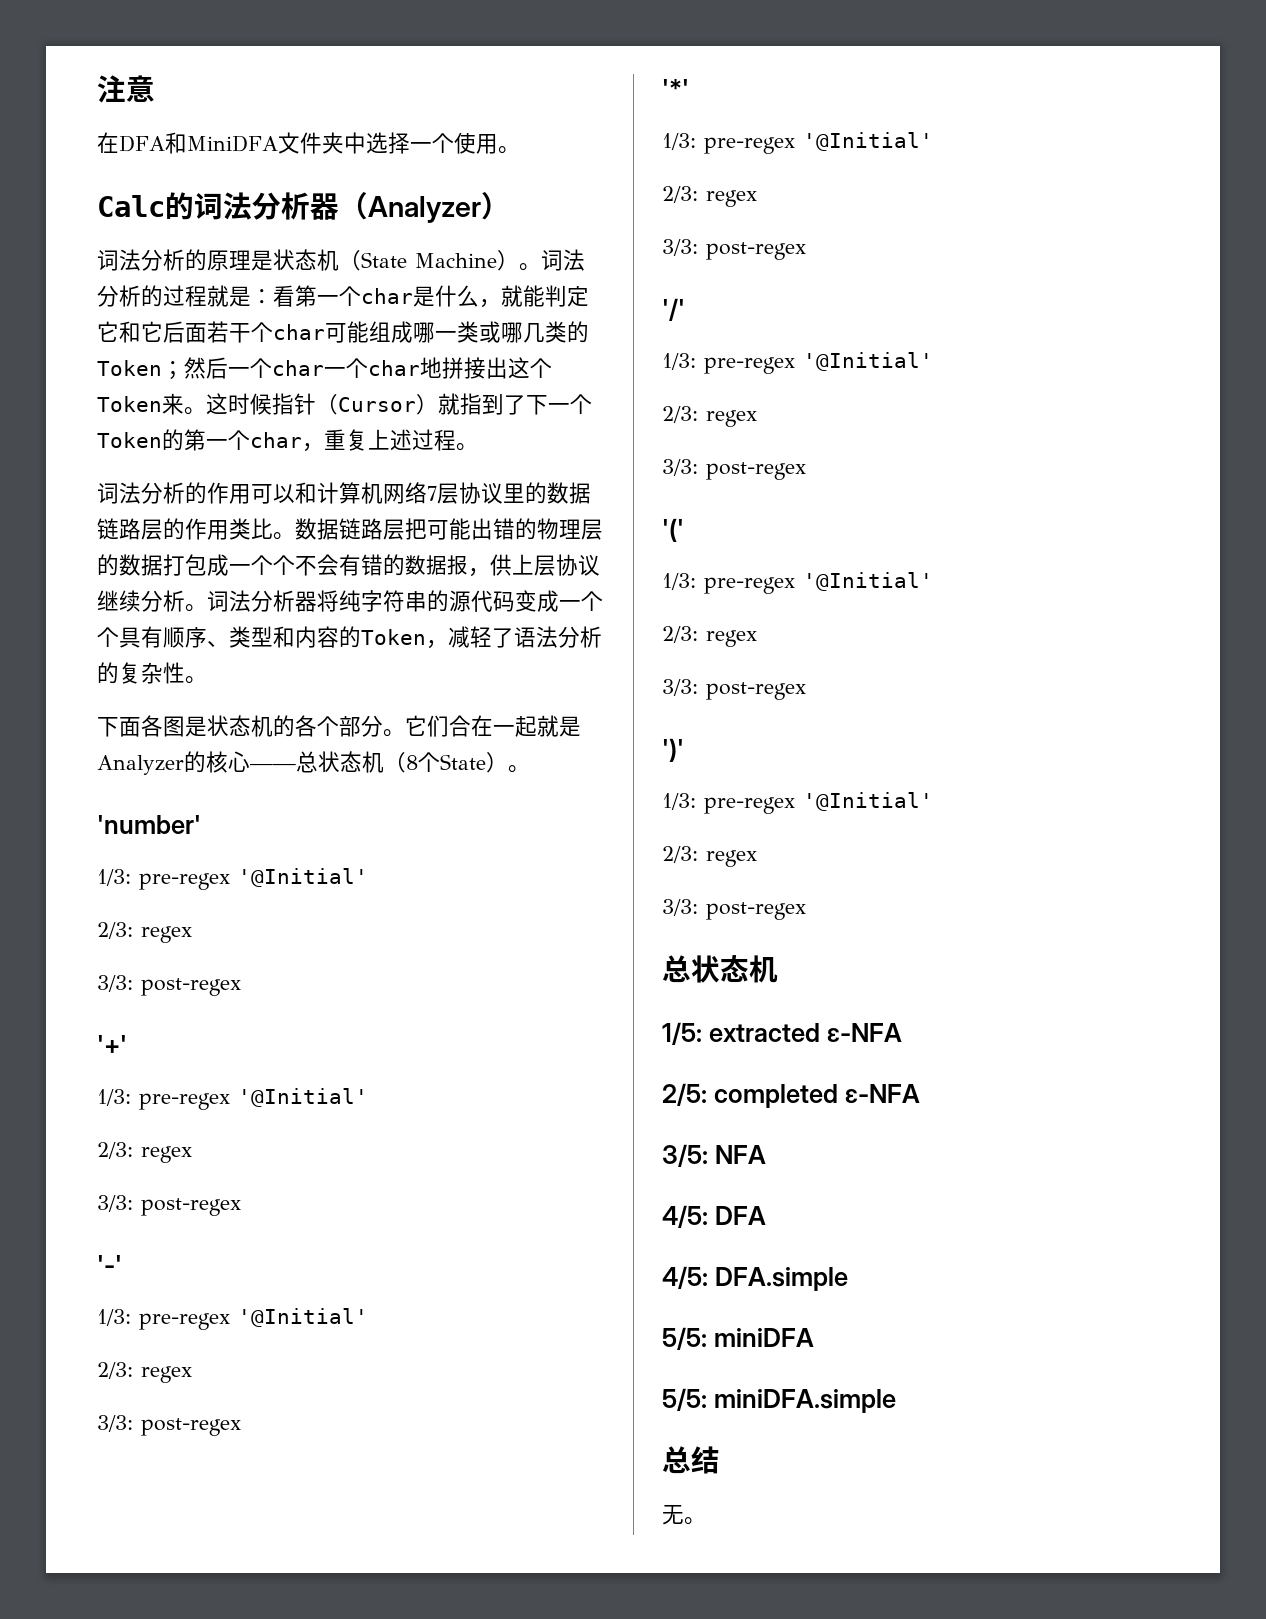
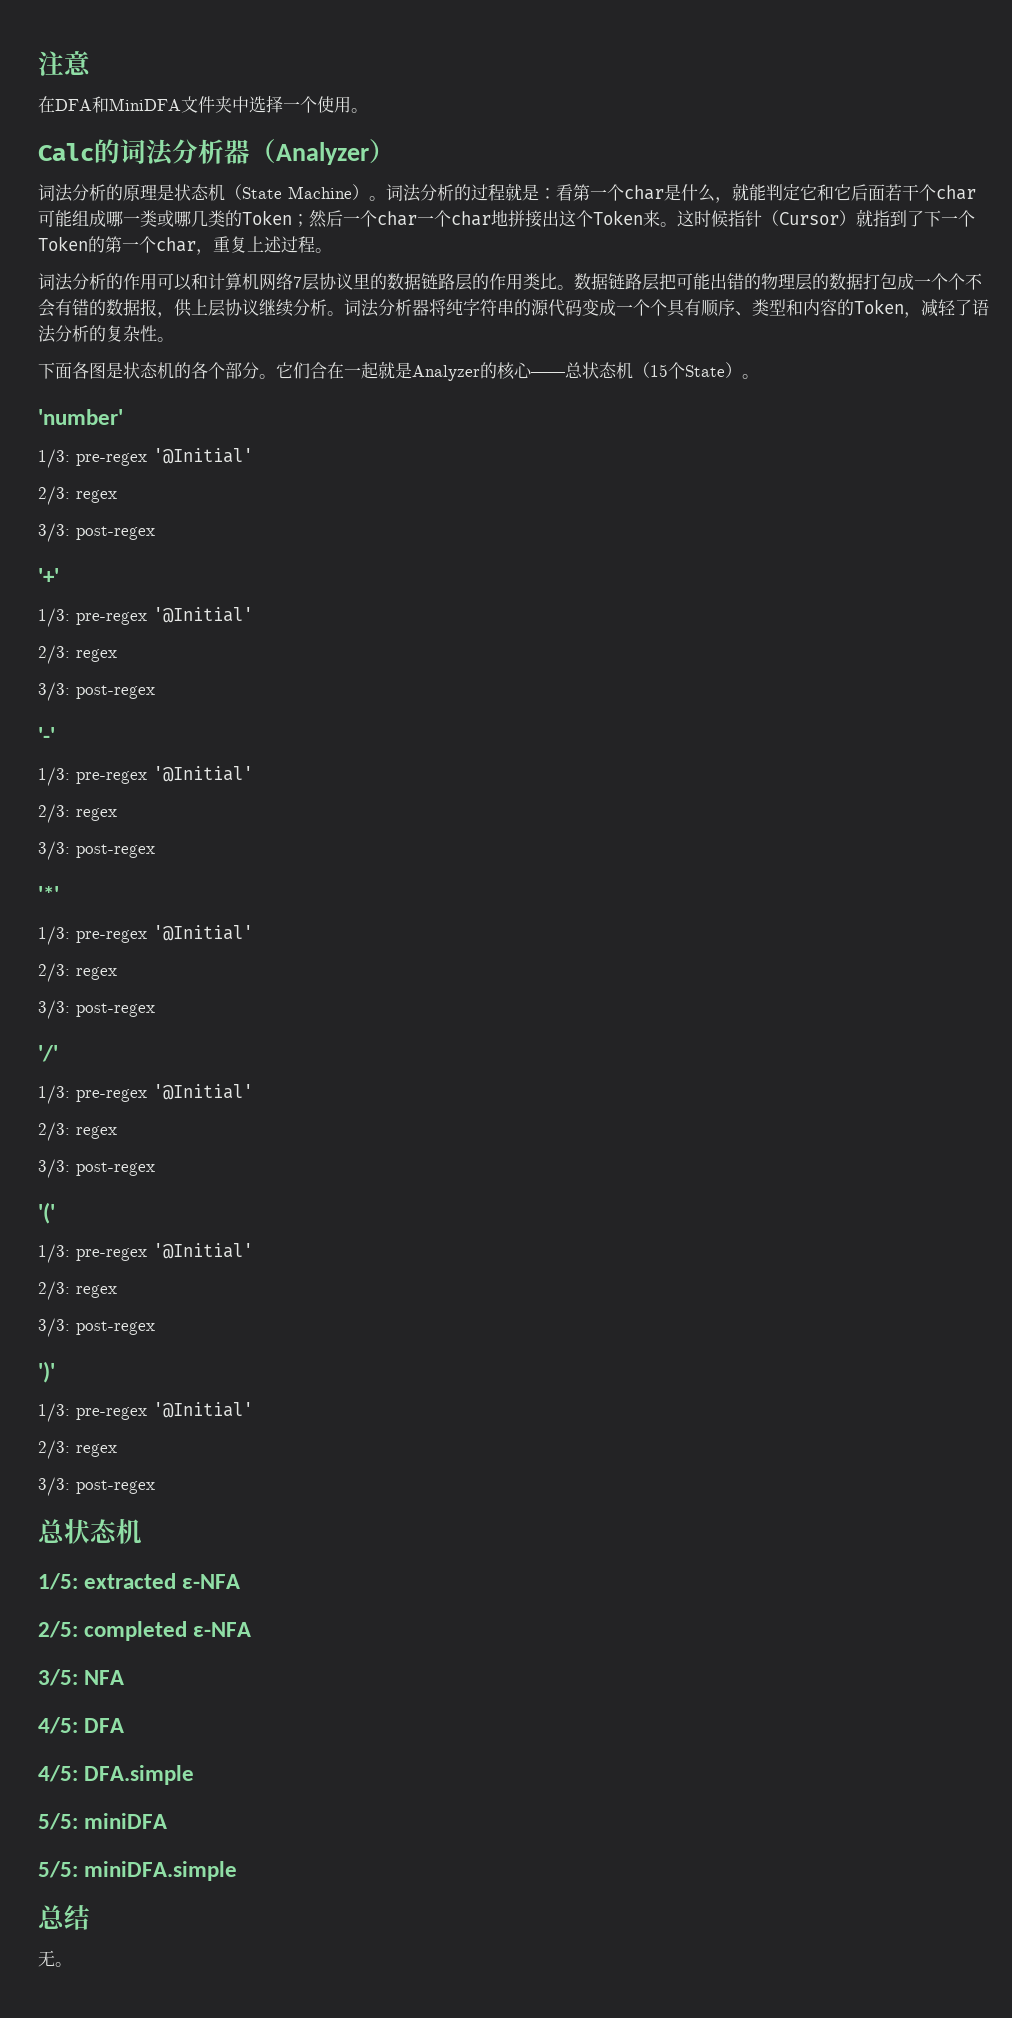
[406,755,418,770] 8 -> [650,364,668,377] 15

